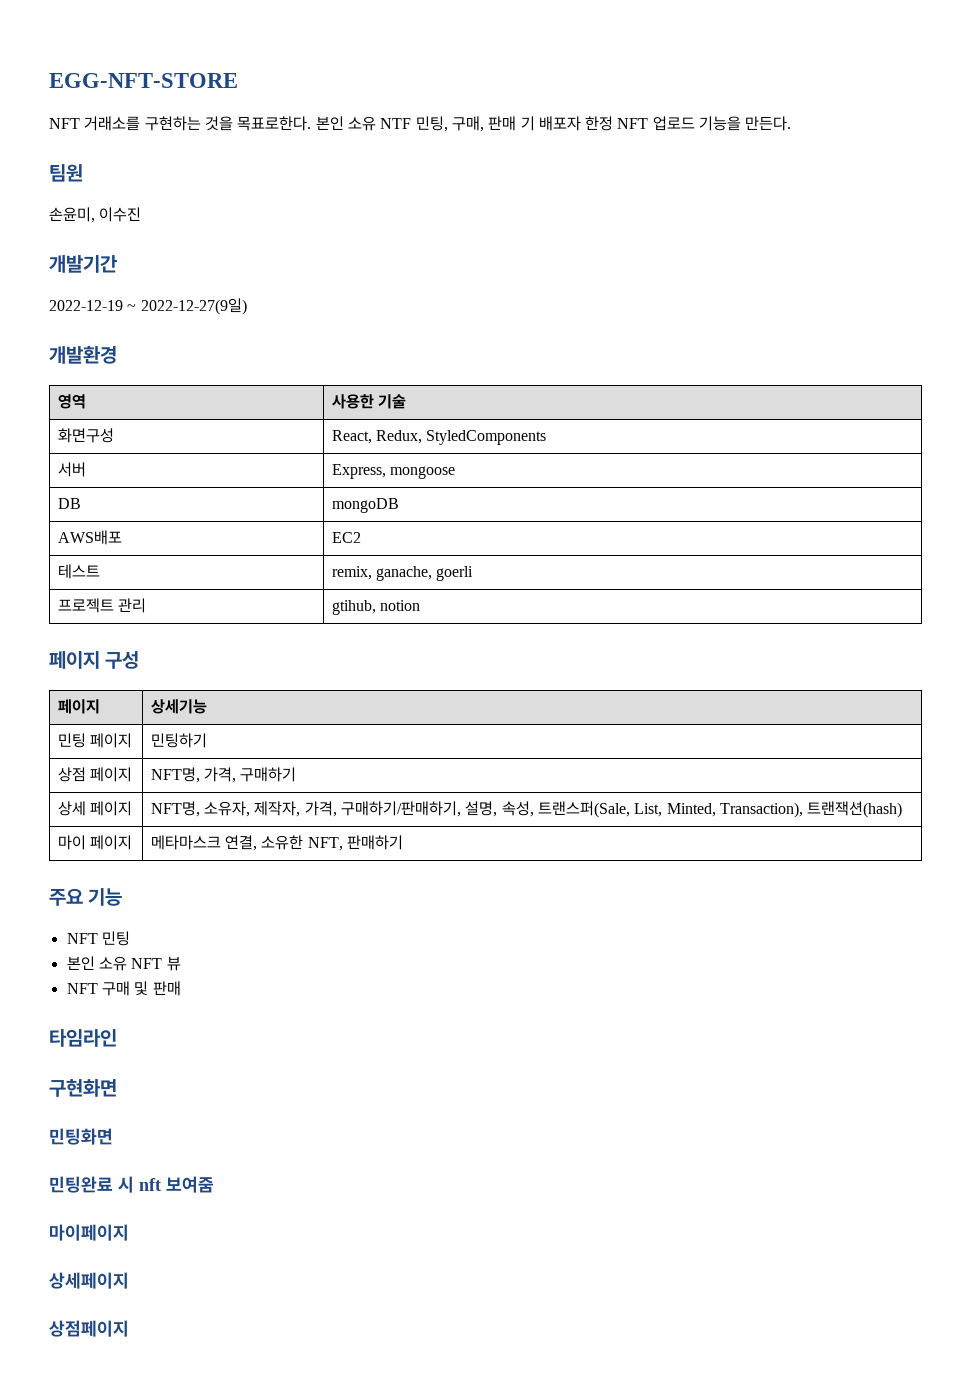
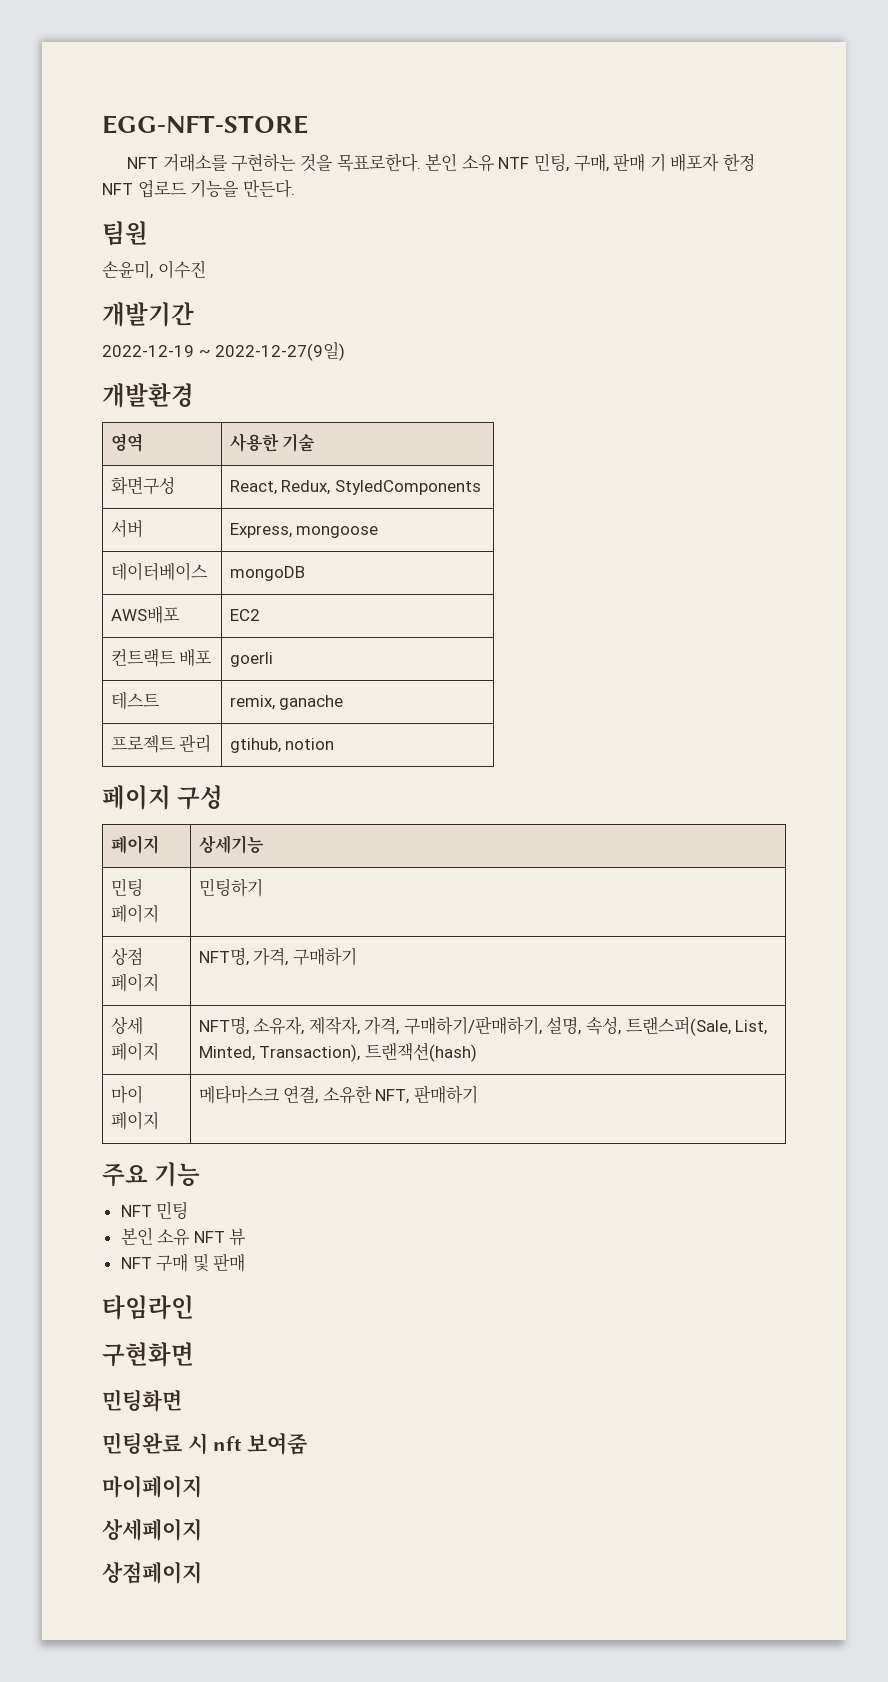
[57,498,81,509] DB -> [110,562,208,581] 데이터베이스
(361, 537) none -> [110,648,213,667] [229,652,273,667] // 컨트랙트 배포 | goerli
[376,566,474,581] ganache, goerli -> [279,695,344,710] ganache

